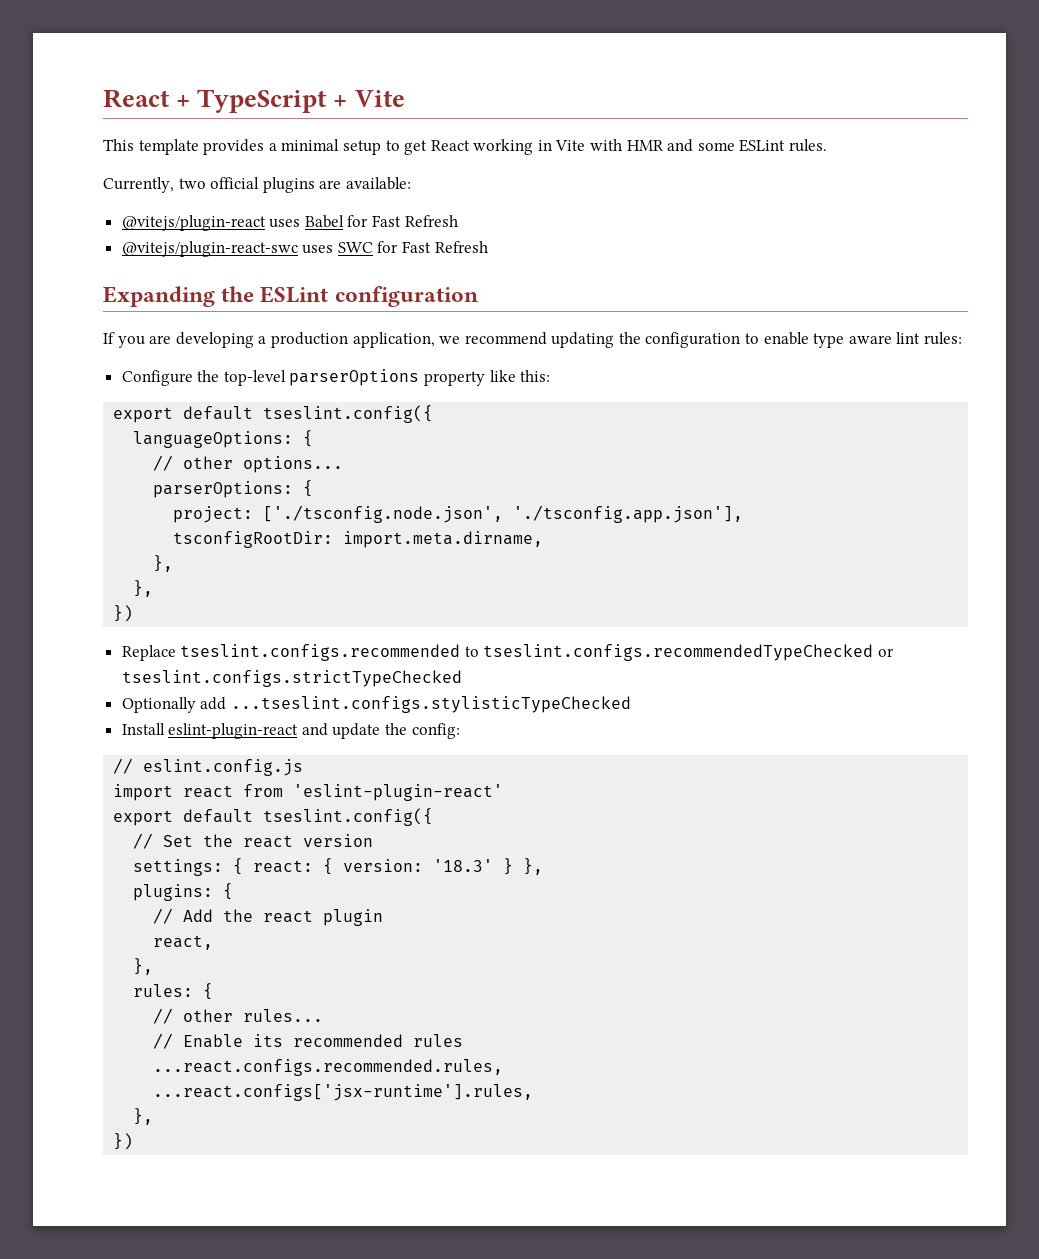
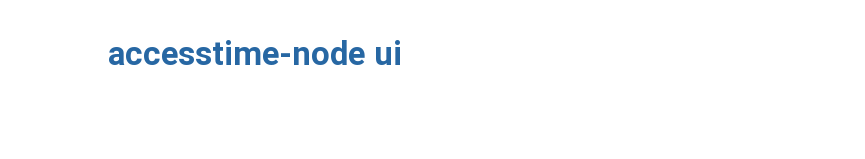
[103,89,405,113] [103,139,828,155] [103,177,411,193] [121,215,458,231] [121,241,488,257] [103,286,478,307] [103,332,963,348] [121,369,551,386] [113,405,434,423] [133,430,314,448] [153,455,344,473] [153,480,314,498] [173,505,744,523] [173,531,544,548] [153,555,174,572] [133,580,154,597] [113,605,134,622] [121,644,895,661] [121,670,462,687] [121,696,631,713] [121,723,460,739] [113,758,304,776] [113,784,504,801] [113,808,434,826] [133,833,374,849] [133,858,544,876] [133,883,234,901] [153,908,384,926] [153,935,214,950] [133,958,154,975] [133,983,214,1000] [153,1008,324,1024] [153,1033,464,1049] [153,1059,504,1076] [153,1084,534,1101] [133,1108,154,1125] [113,1133,134,1150] React + TypeScript + Vite // This template provides a minimal setup to get React working in Vite with HMR and some ESLint rules. // Currently, two official plugins are available: // @vitejs/plugin-react uses Babel for Fast Refresh // @vitejs/plugin-react-swc uses SWC for Fast Refresh // Expanding the ESLint configuration // If you are developing a production application, we recommend updating the configuration to enable type aware lint rules: // Configure the top-level parserOptions property like this: // export default tseslint.config({ // languageOptions: { // // other options... // parserOptions: { // project: ['./tsconfig.node.json', './tsconfig.app.json'], // tsconfigRootDir: import.meta.dirname, // }, // }, // }) // Replace tseslint.configs.recommended to tseslint.configs.recommendedTypeChecked or tseslint.configs.strictTypeChecked // Optionally add ...tseslint.configs.stylisticTypeChecked // Install eslint-plugin-react and update the config: // // eslint.config.js // import react from 'eslint-plugin-react' // export default tseslint.config({ // // Set the react version // settings: { react: { version: '18.3' } }, // plugins: { // // Add the react plugin // react, // }, // rules: { // // other rules... // // Enable its recommended rules // ...react.configs.recommended.rules, // ...react.configs['jsx-runtime'].rules, // }, // }) -> [108,40,402,65] accesstime-node ui

